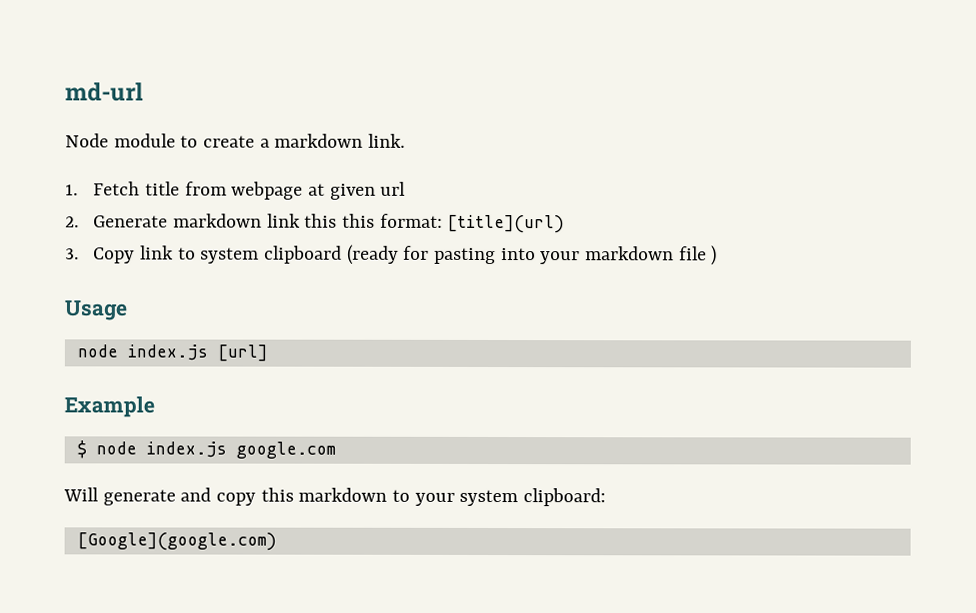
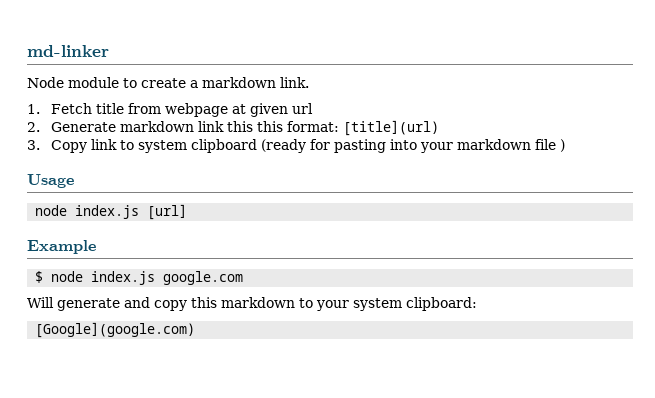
[65,82,144,102] md-url -> [27,45,109,57] md-linker

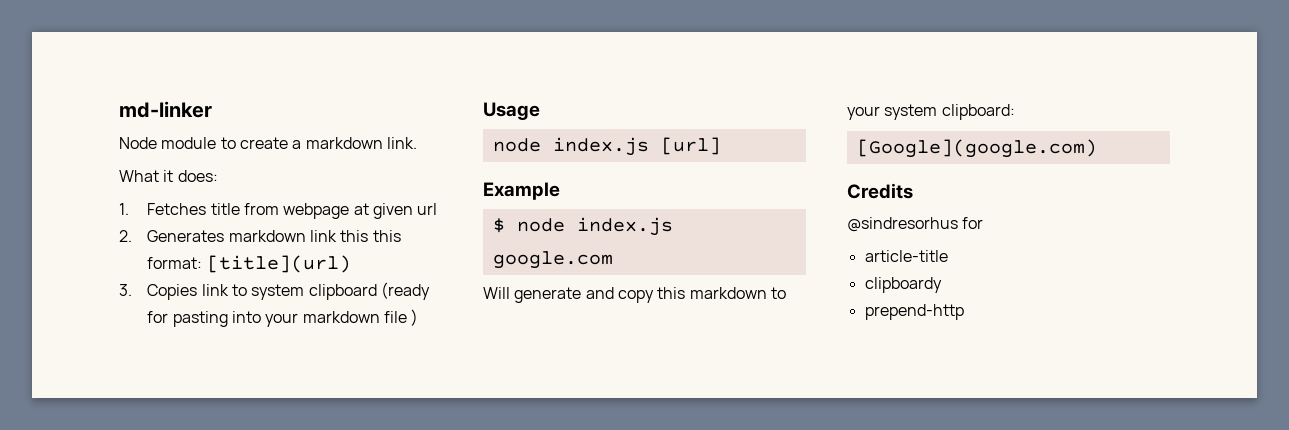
(309, 82) none -> [119,170,218,182] // What it does:
[50,103,92,114] Fetch -> [147,203,207,215] Fetches
[50,122,116,132] Generate -> [147,230,225,242] Generates
[50,140,87,153] Copy -> [147,284,198,300] Copies
(196, 330) none -> [847,183,913,199] [847,217,984,232] [864,250,948,262] [864,277,942,293] [864,304,964,320] // Credits // @sindresorhus for // article-title // clipboardy // prepend-http

